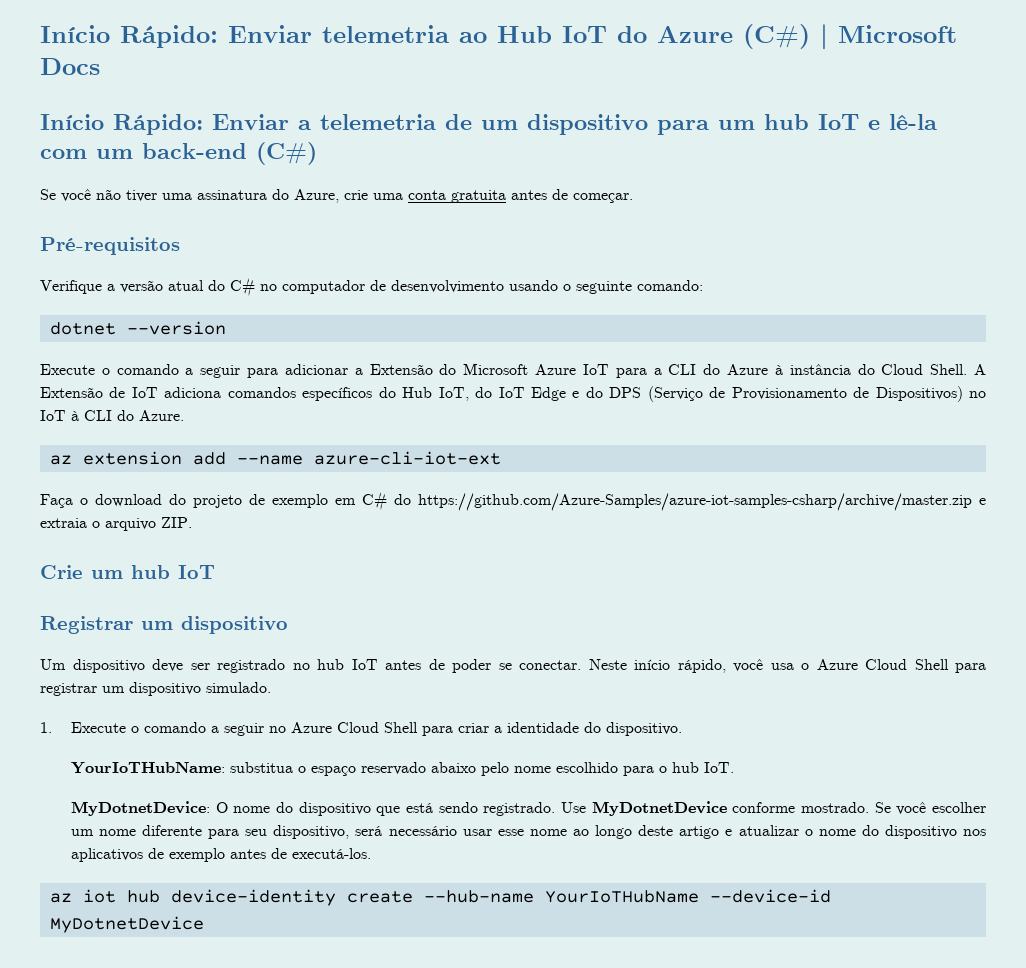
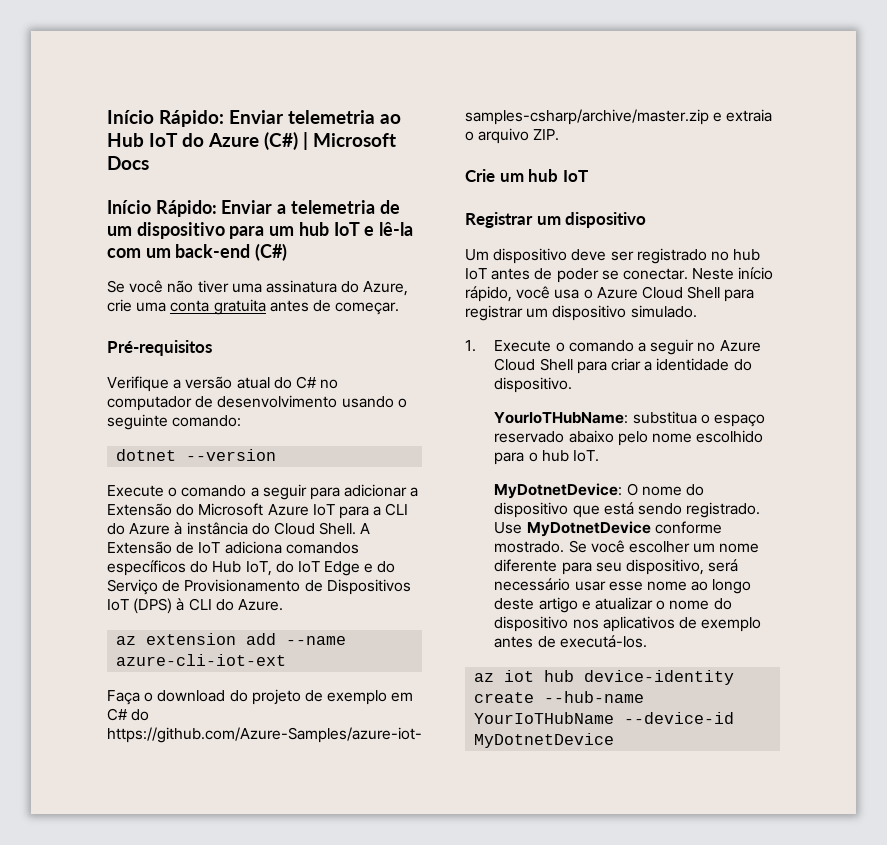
[609,386,703,402] DPS (Serviço -> [107,579,158,595] Serviço
[875,386,987,402] [40,410,66,421] Dispositivos) no IoT -> [326,579,411,595] [107,598,173,614] Dispositivos IoT (DPS)

